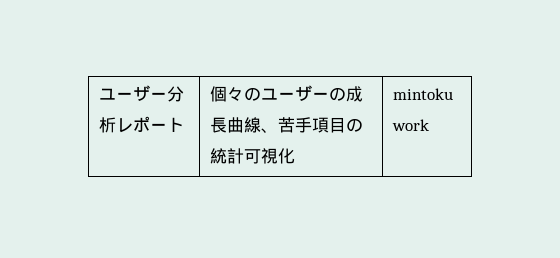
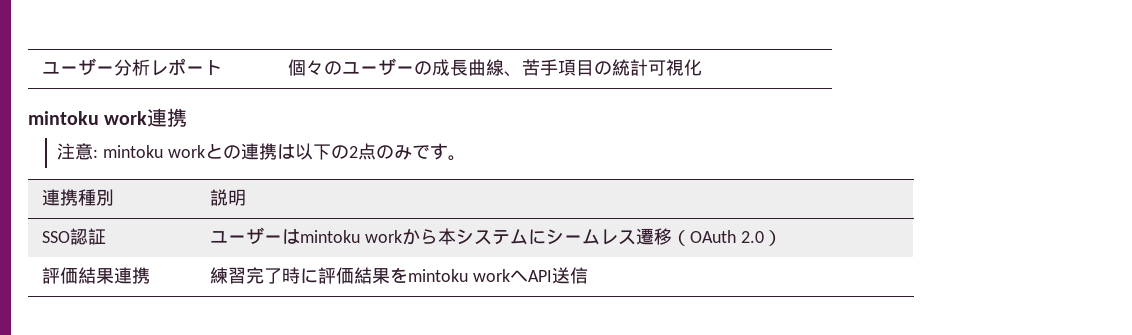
[392,88,453,100] [391,119,429,131] | mintoku work -> [28,108,188,127] [57,143,466,161] [41,189,114,206] [209,189,246,206] [41,228,106,245] [209,227,782,246] [41,267,150,284] [209,267,588,284] // mintoku work連携 // 注意: mintoku workとの連携は以下の2点のみです。 // 連携種別 | 説明 // SSO認証 | ユーザーはmintoku workから本システムにシームレス遷移（OAuth 2.0） // 評価結果連携 | 練習完了時に評価結果をmintoku workへAPI送信

